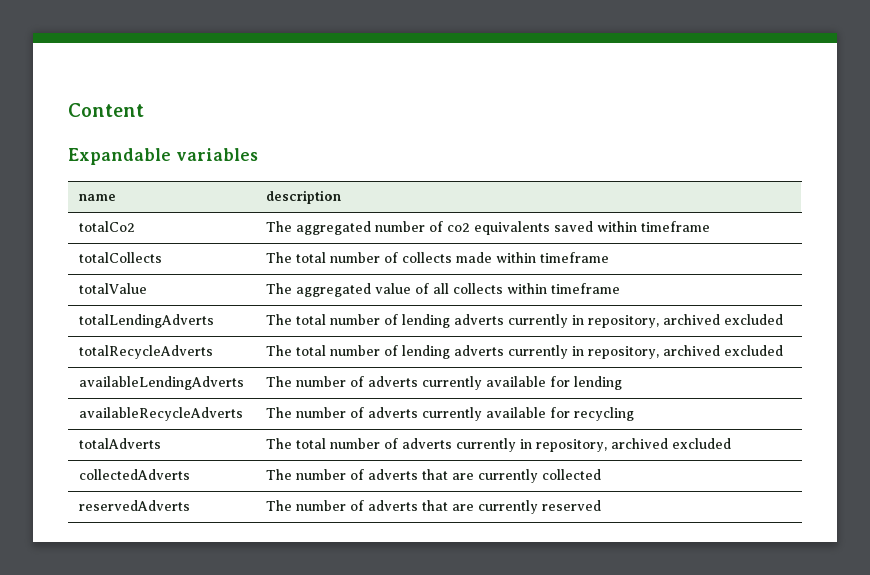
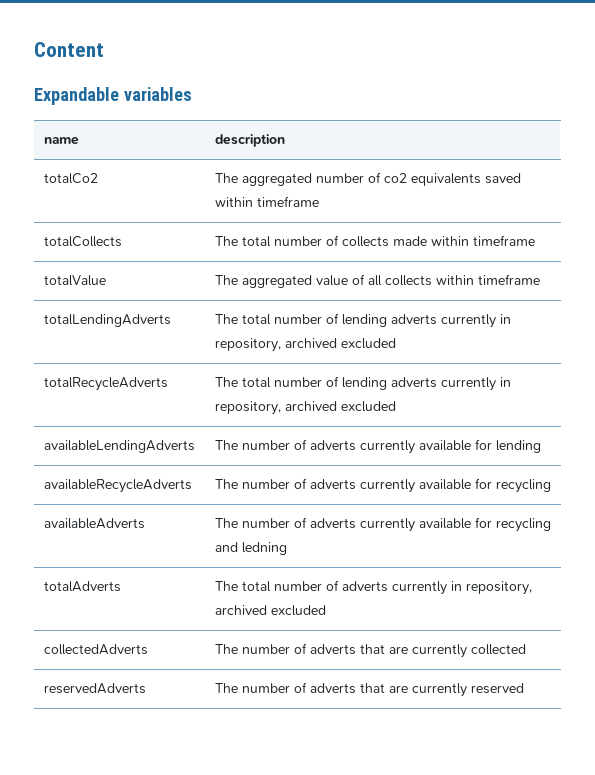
(634, 414) none -> [43,518,145,529] [214,517,551,532] [214,542,287,555] // availableAdverts | The number of adverts currently available for recycling and ledning

